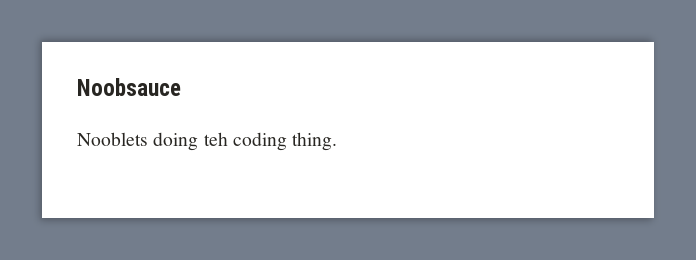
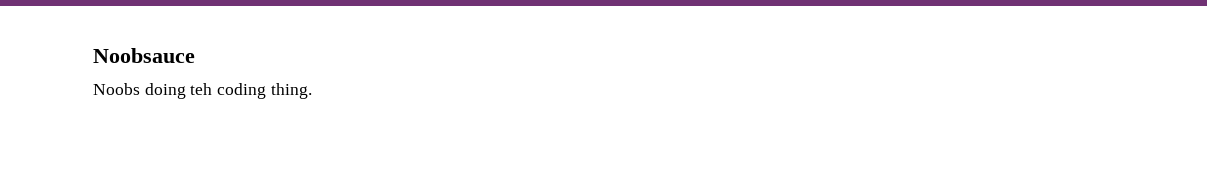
[77,132,148,146] Nooblets -> [93,83,140,95] Noobs

